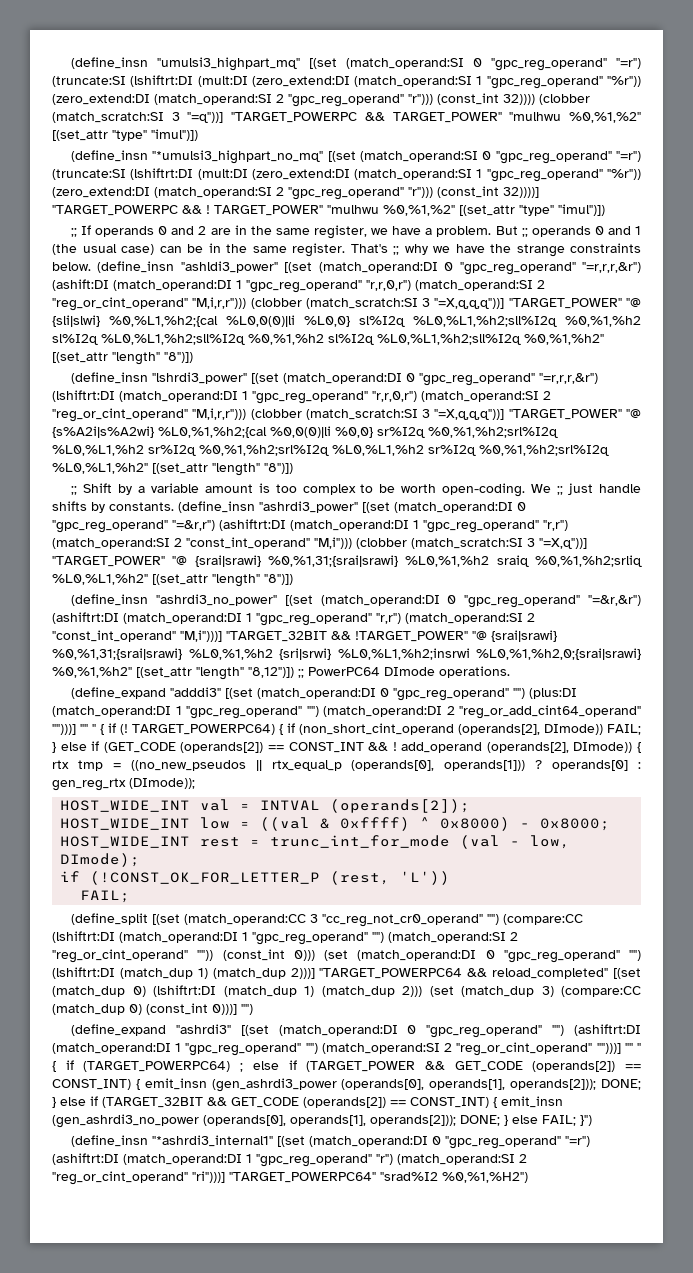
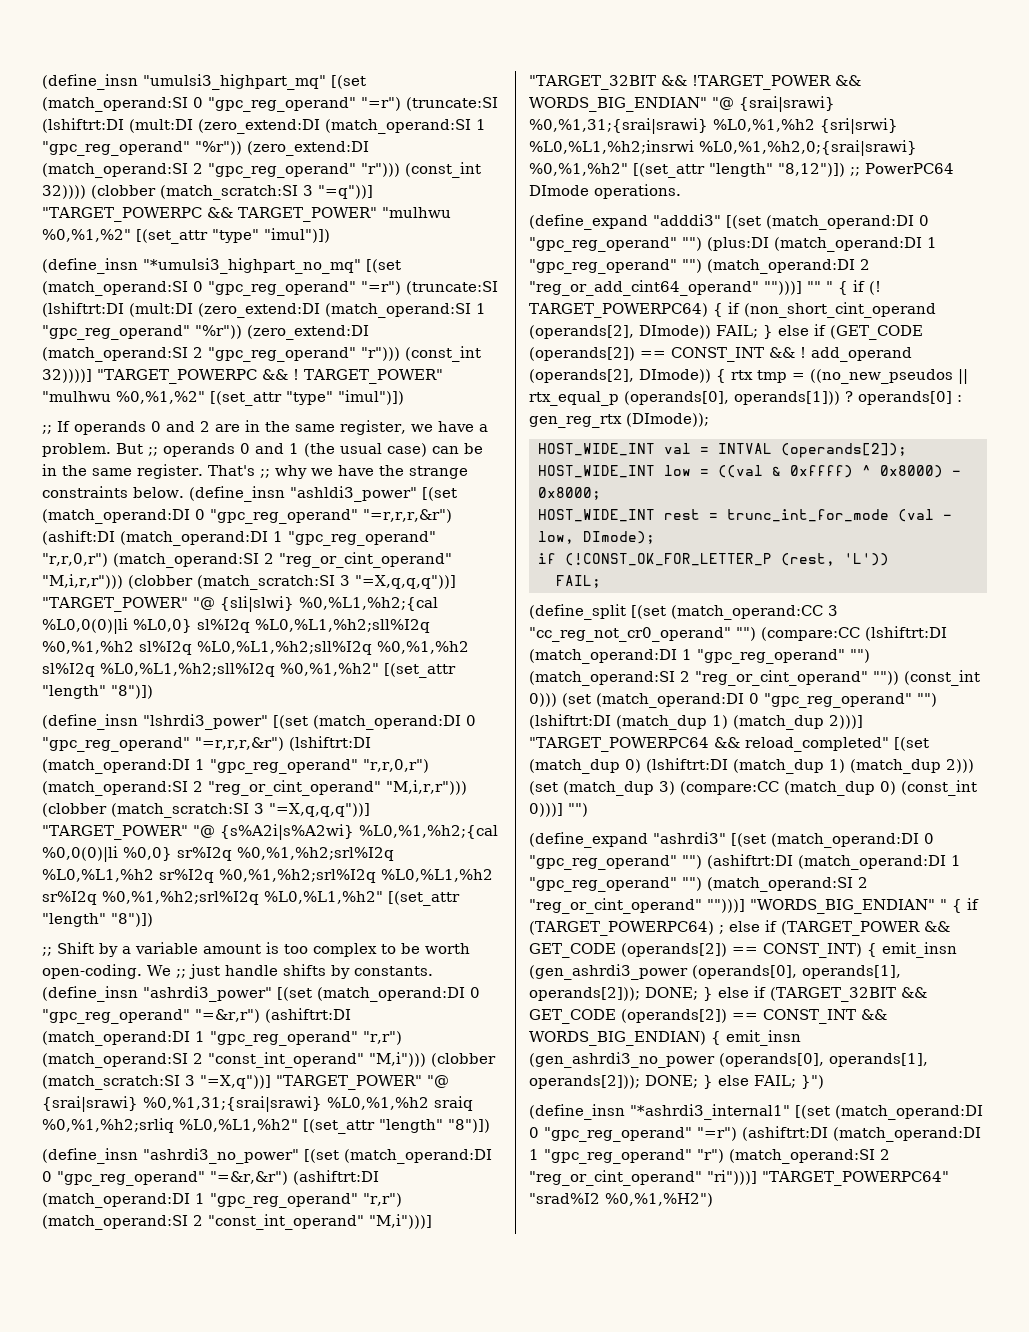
[355,631,468,642] !TARGET_POWER" -> [692,75,861,90] [529,97,707,112] !TARGET_POWER && WORDS_BIG_ENDIAN"
[624,1043,633,1052] "" -> [750,899,935,914] "WORDS_BIG_ENDIAN"
[410,1097,489,1108] CONST_INT) -> [763,1009,887,1024] [529,1031,706,1046] CONST_INT && WORDS_BIG_ENDIAN)

